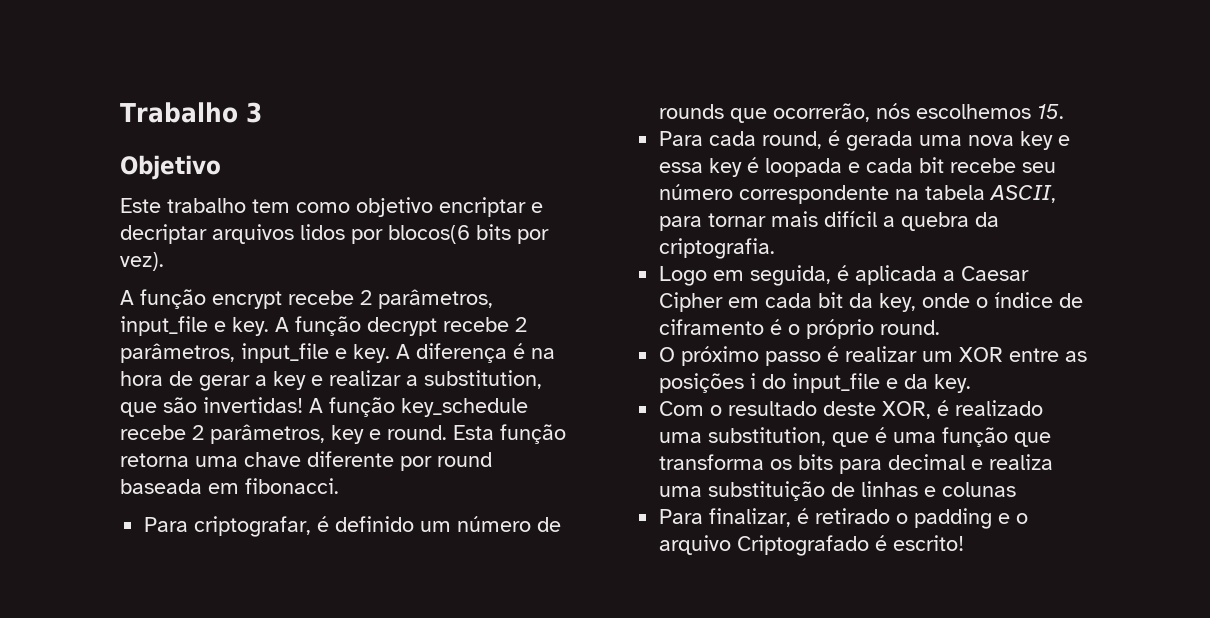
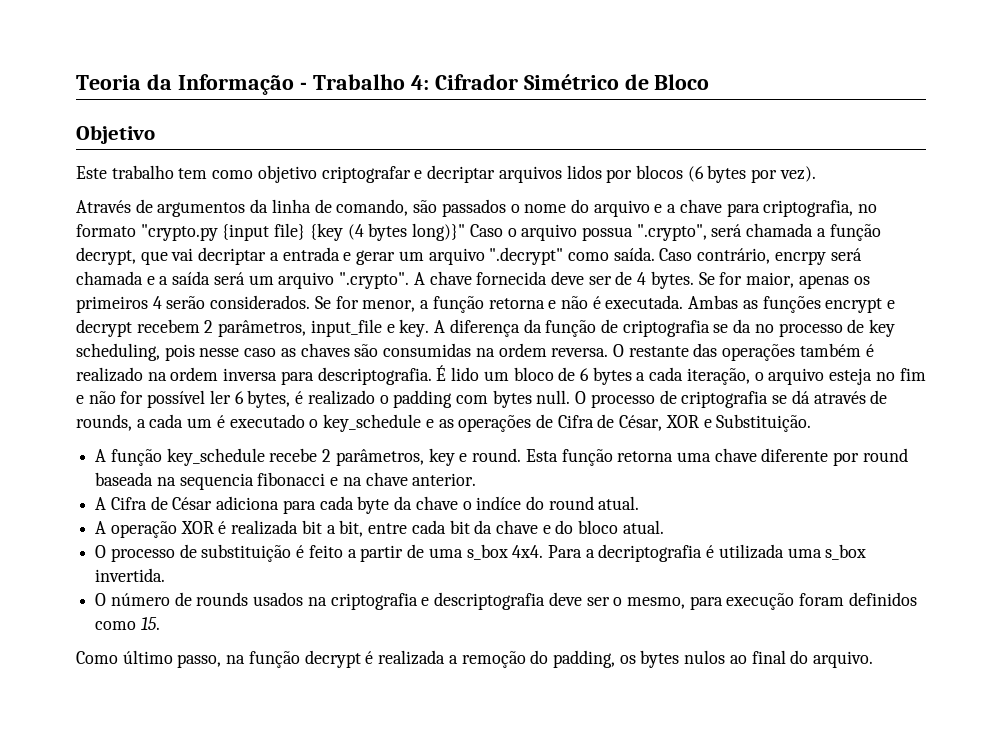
[120,102,262,123] Trabalho 3 -> [76,74,710,95] Teoria da Informação - Trabalho 4: Cifrador Simétrico de Bloco
[439,197,526,217] encriptar -> [321,166,411,183] criptografar
[388,224,511,244] blocos(6 bits -> [635,165,747,183] blocos (6 bytes
[120,289,493,309] [120,316,509,336] A função encrypt recebe 2 parâmetros, input_file e key. A função decrypt recebe -> [76,199,878,217] [76,223,881,241] [76,247,862,265] [76,271,870,289] [76,295,896,313] [76,319,200,337] Através de argumentos da linha de comando, são passados o nome do arquivo e a chave para criptografia, no formato "crypto.py {input file} {key (4 bytes long)}" Caso o arquivo possua ".crypto", será chamada a função decrypt, que vai decriptar a entrada e gerar um arquivo ".decrypt" como saída. Caso contrário, encrpy será chamada e a saída será um arquivo ".crypto". A chave fornecida deve ser de 4 bytes. Se for maior, apenas os primeiros 4 serão considerados. Se for menor, a função retorna e não é executada. Ambas as funções encrypt e decrypt recebem
[513,343,555,359] [120,370,542,391] [120,397,303,417] é na hora de gerar a key e realizar a substitution, que são invertidas! -> [523,319,896,337] [76,343,874,361] [76,365,926,385] [76,390,888,408] [76,414,812,432] da função de criptografia se da no processo de key scheduling, pois nesse caso as chaves são consumidas na ordem reversa. O restante das operações também é realizado na ordem inversa para descriptografia. É lido um bloco de 6 bytes a cada iteração, o arquivo esteja no fim e não for possível ler 6 bytes, é realizado o padding com bytes null. O processo de criptografia se dá através de rounds, a cada um é executado o key_schedule e as operações de Cifra de César, XOR e Substituição. //
[208,478,339,494] [144,516,562,537] [659,103,1065,123] [659,130,1071,151] [659,157,1057,177] [659,184,1057,204] [659,211,1000,231] [659,238,776,259] [659,265,1030,286] [659,292,1084,312] [659,319,941,339] [659,346,1088,366] [659,373,972,393] [659,400,1044,419] [659,427,1052,447] [659,454,1054,474] [659,481,1017,501] [659,508,1029,529] [659,535,965,556] em fibonacci. // Para criptografar, é definido um número de rounds que ocorrerão, nós escolhemos 15. // Para cada round, é gerada uma nova key e essa key é loopada e cada bit recebe seu número correspondente na tabela ASCII, para tornar mais difícil a quebra da criptografia. // Logo em seguida, é aplicada a Caesar Cipher em cada bit da key, onde o índice de ciframento é o próprio round. // O próximo passo é realizar um XOR entre as posições i do input_file e da key. // Com o resultado deste XOR, é realizado uma substitution, que é uma função que transforma os bits para decimal e realiza uma substituição de linhas e colunas // Para finalizar, é retirado o padding e o arquivo Criptografado é escrito! -> [156,472,477,490] [95,496,640,514] [95,520,664,538] [95,544,867,562] [95,568,166,582] [95,592,917,610] [95,617,160,630] [76,650,874,668] na sequencia fibonacci e na chave anterior. // A Cifra de César adiciona para cada byte da chave o indíce do round atual. // A operação XOR é realizada bit a bit, entre cada bit da chave e do bloco atual. // O processo de substituição é feito a partir de uma s_box 4x4. Para a decriptografia é utilizada uma s_box invertida. // O número de rounds usados na criptografia e descriptografia deve ser o mesmo, para execução foram definidos como 15. // Como último passo, na função decrypt é realizada a remoção do padding, os bytes nulos ao final do arquivo.

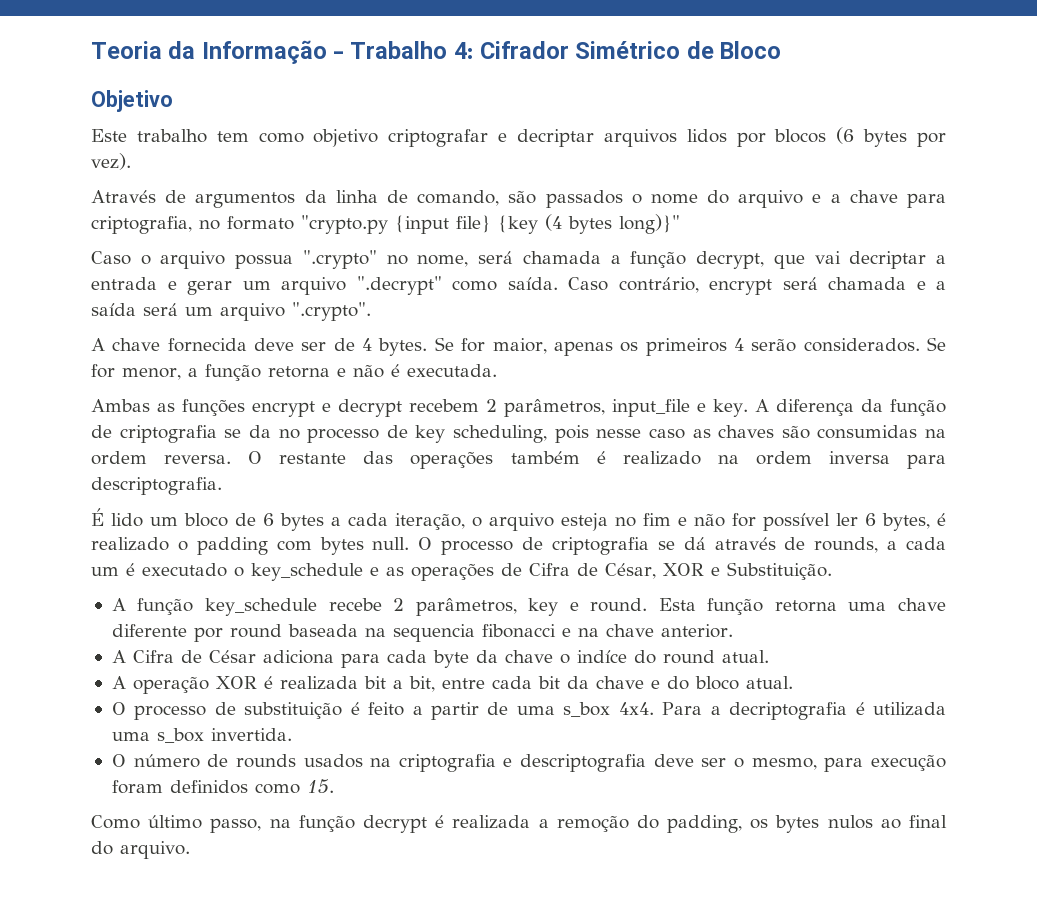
(466, 232) none -> (680, 224) //
[636,224,707,241] ".crypto", -> [302,250,469,269] ".crypto" no nome,
[774,251,826,265] encrpy -> [709,279,772,295] encrypt
(410, 280) none -> (371, 311) //
(684, 302) none -> (497, 370) //
(432, 376) none -> (222, 486) //

